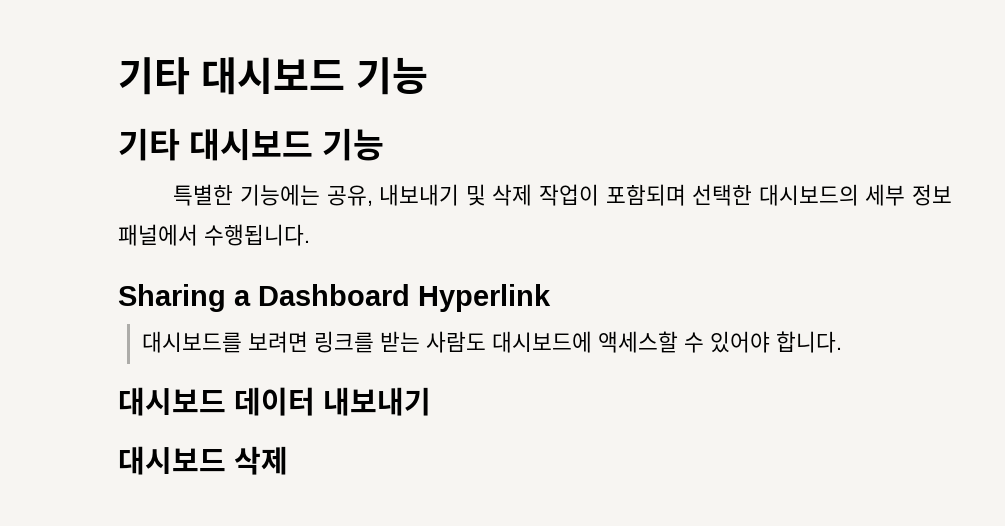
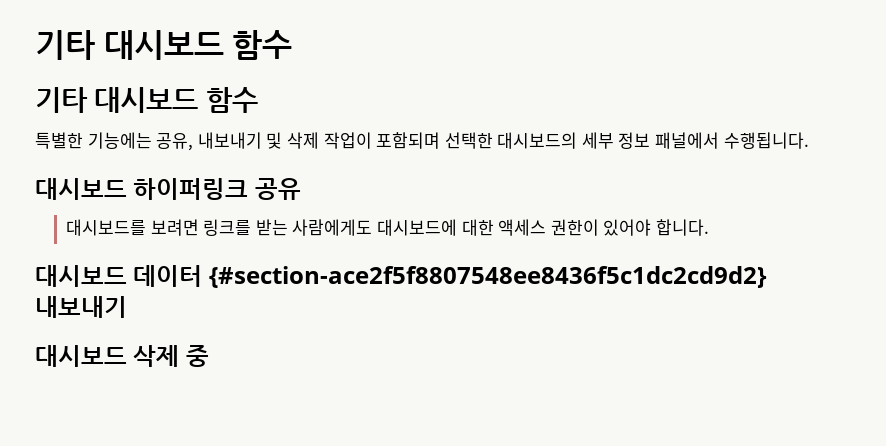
[118,57,428,95] [118,128,385,161] 기타 대시보드 기능 // 기타 대시보드 기능 -> [35,30,293,60] [35,87,258,113] 기타 대시보드 함수 // 기타 대시보드 함수
[118,284,551,312] Sharing a Dashboard Hyperlink -> [35,178,301,200] 대시보드 하이퍼링크 공유
[425,331,704,353] 사람도 대시보드에 액세스할 수 -> [292,219,599,236] 사람에게도 대시보드에 대한 액세스 권한이
(315, 401) none -> [208,266,767,288] {#section-ace2f5f8807548ee8436f5c1dc2cd9d2}
(288, 460) none -> [185,345,209,367] 중

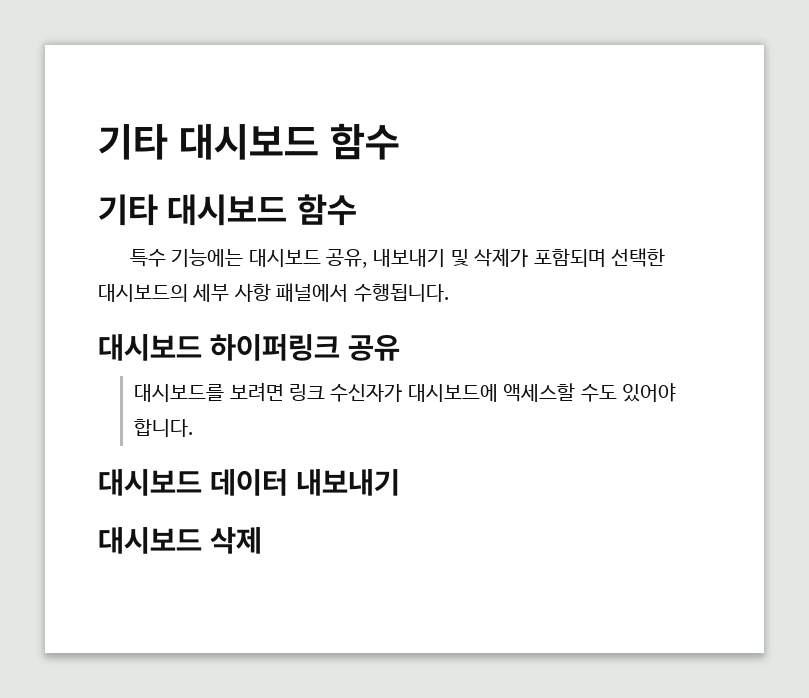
[35,132,152,149] 특별한 기능에는 -> [129,249,321,267] 특수 기능에는 대시보드
[286,132,372,149] 삭제 작업이 -> [474,248,529,267] 삭제가
[618,132,651,149] 정보 -> [233,283,271,302] 사항
[203,219,599,236] 링크를 받는 사람에게도 대시보드에 대한 액세스 권한이 -> [288,383,617,402] 링크 수신자가 대시보드에 액세스할 수도
[208,266,767,288] {#section-ace2f5f8807548ee8436f5c1dc2cd9d2} -> (289, 482) none
[185,345,209,367] 중 -> (263, 540) none

